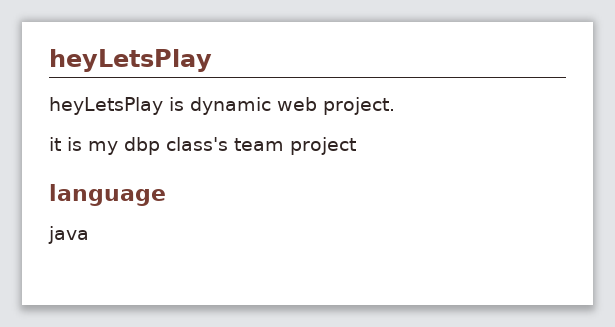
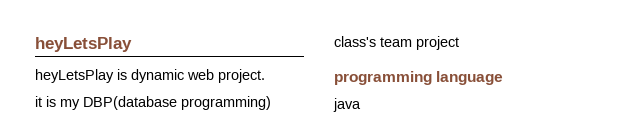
[124,137,160,155] dbp -> [83,96,271,110] DBP(database programming)
(356, 146) none -> [334,71,432,85] programming

